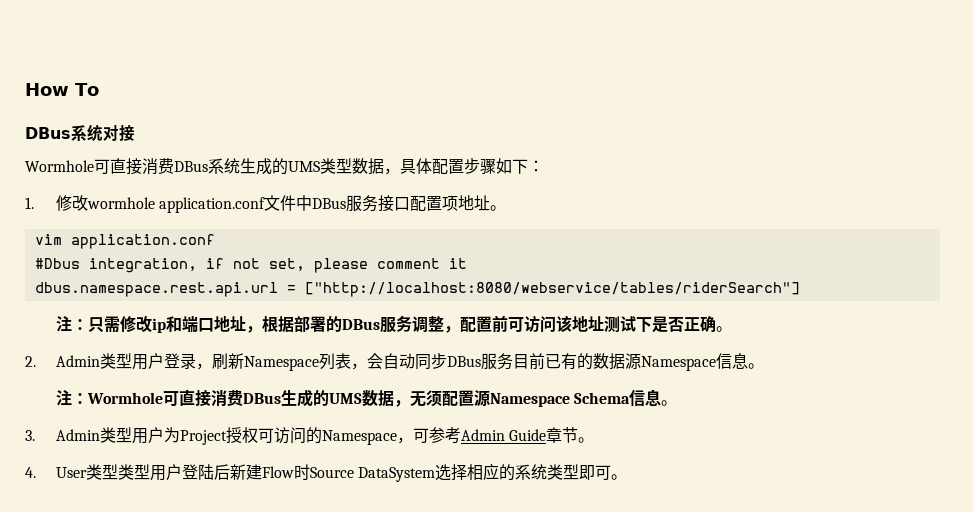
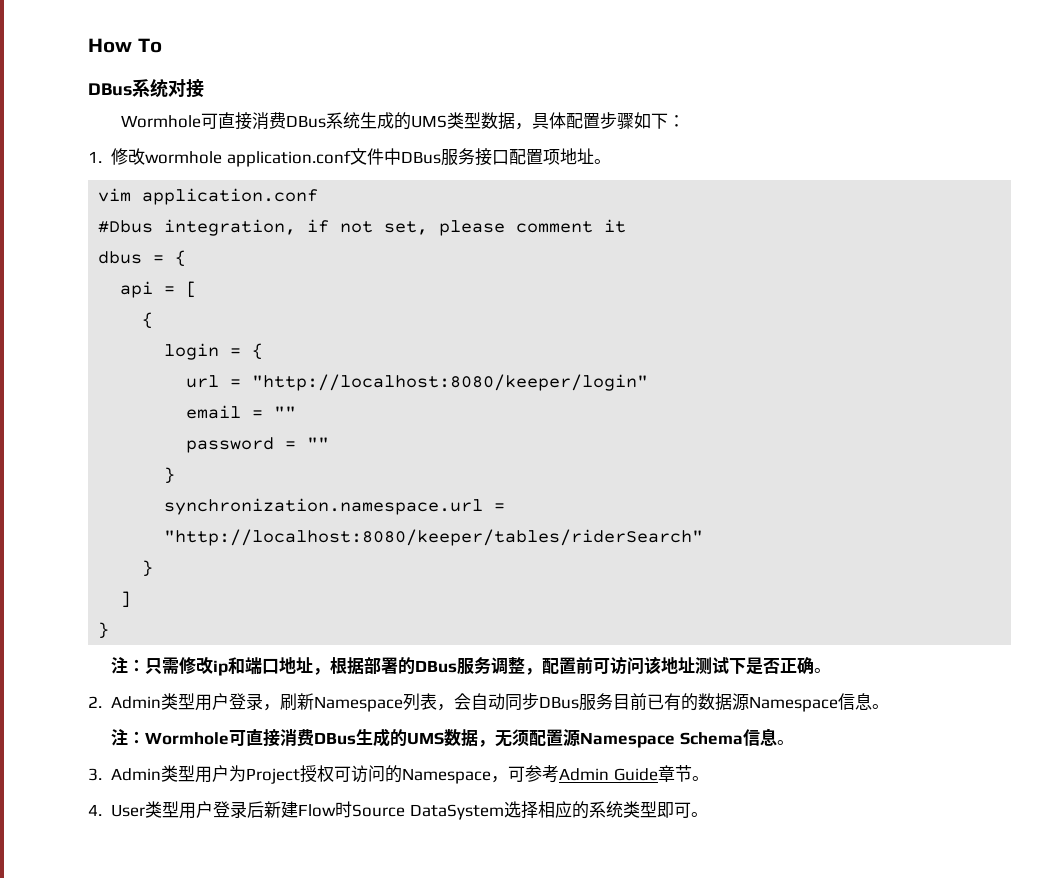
[34,282,800,297] dbus.namespace.rest.api.url = ["http://localhost:8080/webservice/tables/riderSearch"] -> [98,250,187,267] [120,281,198,298] [142,312,154,329] [164,343,264,360] [186,374,649,391] [186,405,297,419] [186,437,330,453] [164,467,176,484] [164,498,506,515] [164,529,704,546] [142,560,154,577] [120,591,132,608] [98,622,110,639] dbus = { // api = [ // { // login = { // url = "http://localhost:8080/keeper/login" // email = "" // password = "" // } // synchronization.namespace.url = "http://localhost:8080/keeper/tables/riderSearch" // } // ] // }
[117,464,214,481] 类型用户登陆 -> [179,801,248,819] 用户登录

